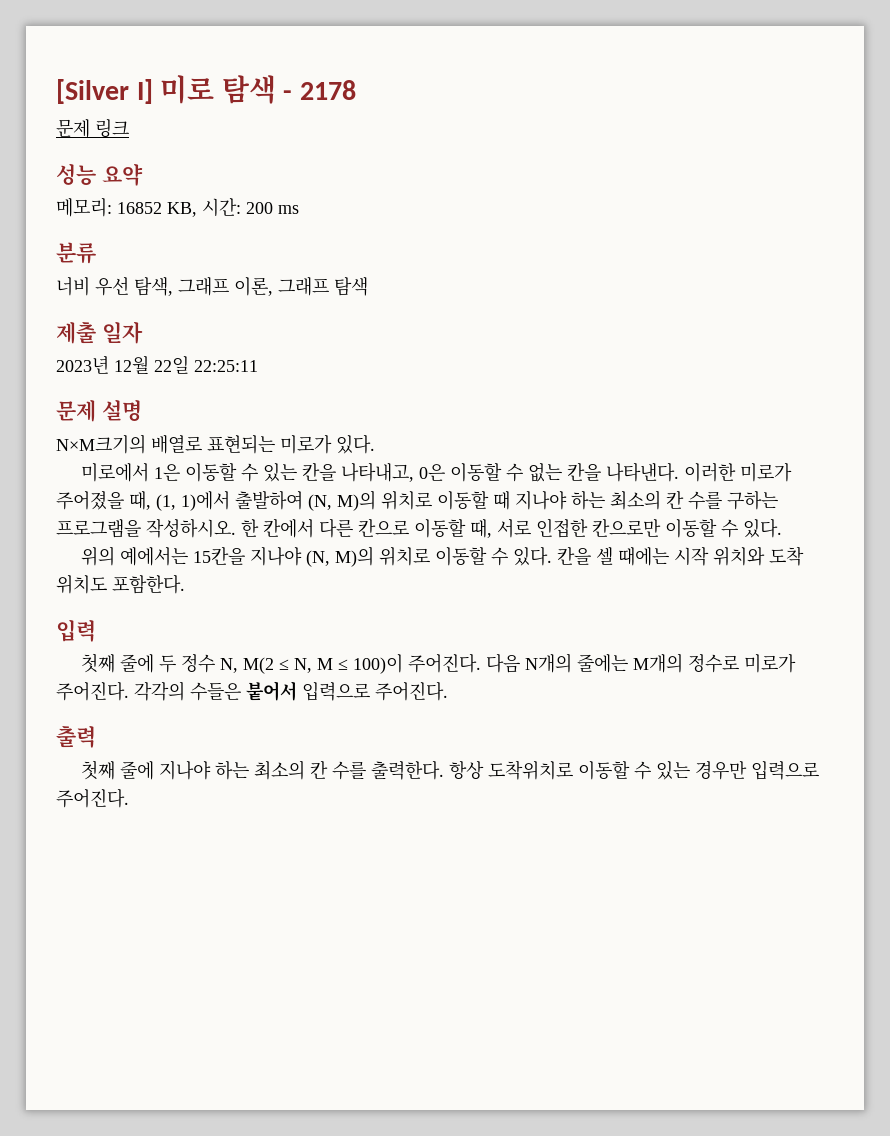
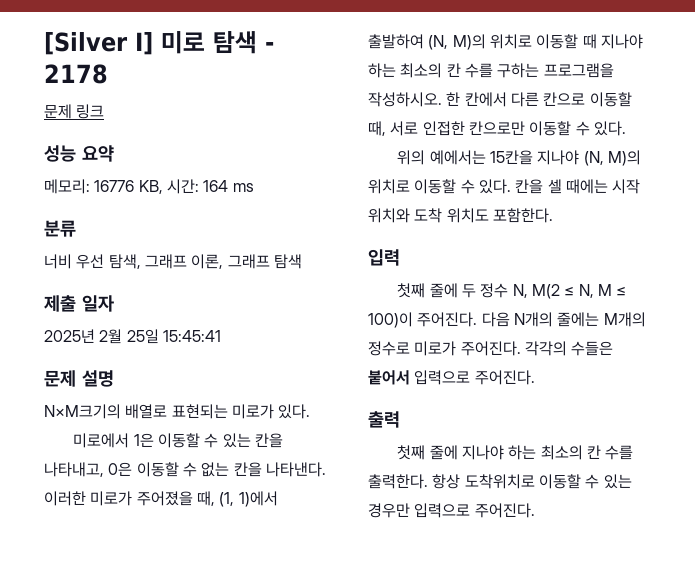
[117,202,162,214] 16852 -> [94,180,135,192] 16776
[246,202,273,214] 200 -> [203,180,229,192] 164
[56,355,258,374] 2023년 12월 22일 22:25:11 -> [44,329,221,344] 2025년 2월 25일 15:45:41

